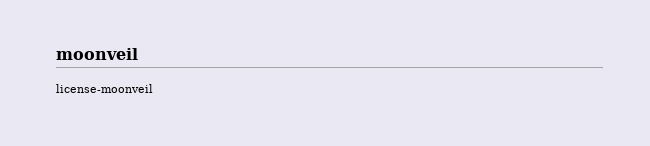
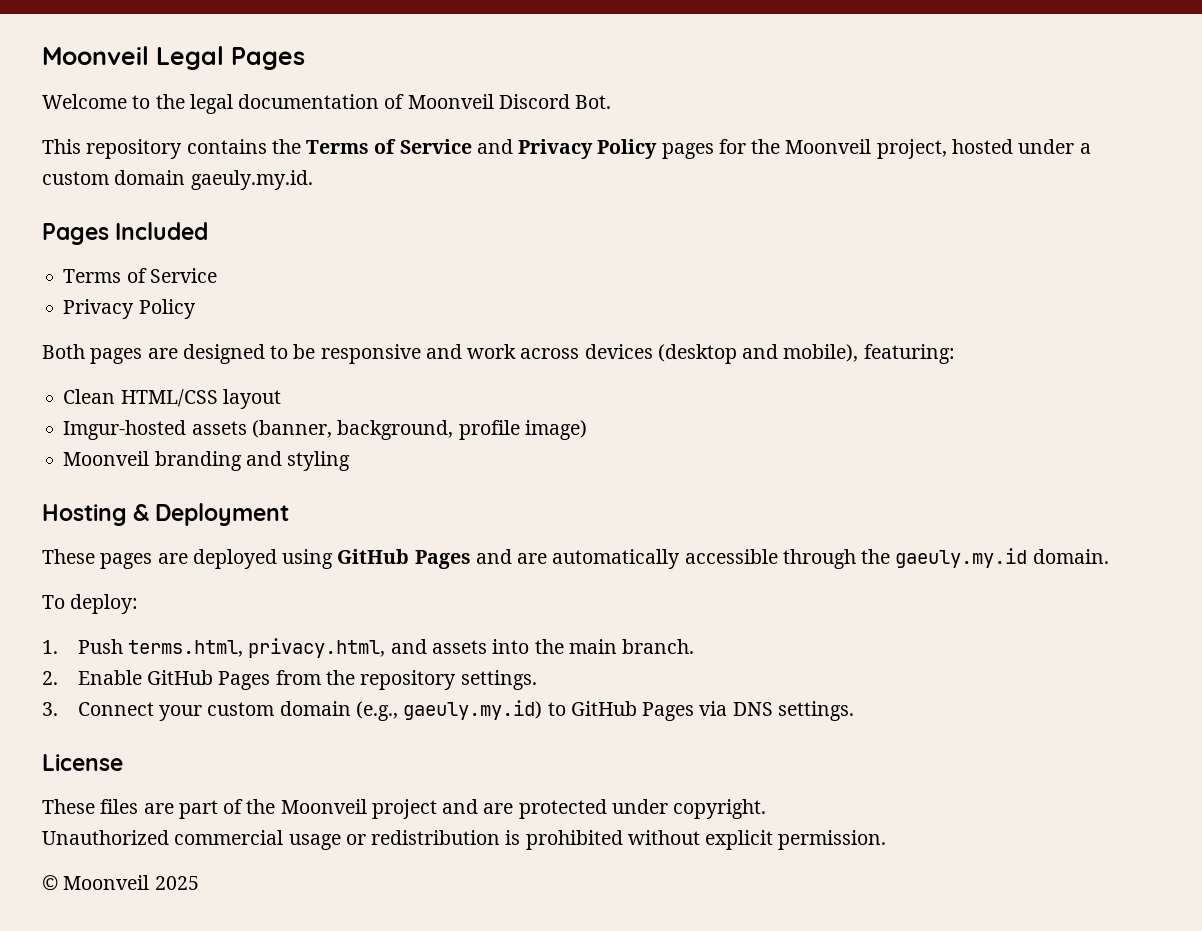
[56,48,138,60] [56,84,153,93] moonveil // license-moonveil -> [42,46,305,70] [42,94,612,114] [42,139,1091,159] [42,170,313,190] [42,222,209,245] [63,268,217,283] [63,299,196,319] [42,344,955,364] [63,389,281,409] [63,420,587,440] [63,451,351,471] [42,503,290,526] [42,548,1109,569] [42,594,139,614] [42,638,695,658] [42,670,537,690] [42,700,854,721] [42,754,123,771] [42,799,767,819] [42,830,887,850] [42,875,199,891] Moonveil Legal Pages // Welcome to the legal documentation of Moonveil Discord Bot. // This repository contains the Terms of Service and Privacy Policy pages for the Moonveil project, hosted under a custom domain gaeuly.my.id. // Pages Included // Terms of Service // Privacy Policy // Both pages are designed to be responsive and work across devices (desktop and mobile), featuring: // Clean HTML/CSS layout // Imgur-hosted assets (banner, background, profile image) // Moonveil branding and styling // Hosting & Deployment // These pages are deployed using GitHub Pages and are automatically accessible through the gaeuly.my.id domain. // To deploy: // 1. Push terms.html, privacy.html, and assets into the main branch. // 2. Enable GitHub Pages from the repository settings. // 3. Connect your custom domain (e.g., gaeuly.my.id) to GitHub Pages via DNS settings. // License // These files are part of the Moonveil project and are protected under copyright. // Unauthorized commercial usage or redistribution is prohibited without explicit permission. // © Moonveil 2025

